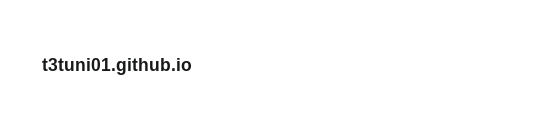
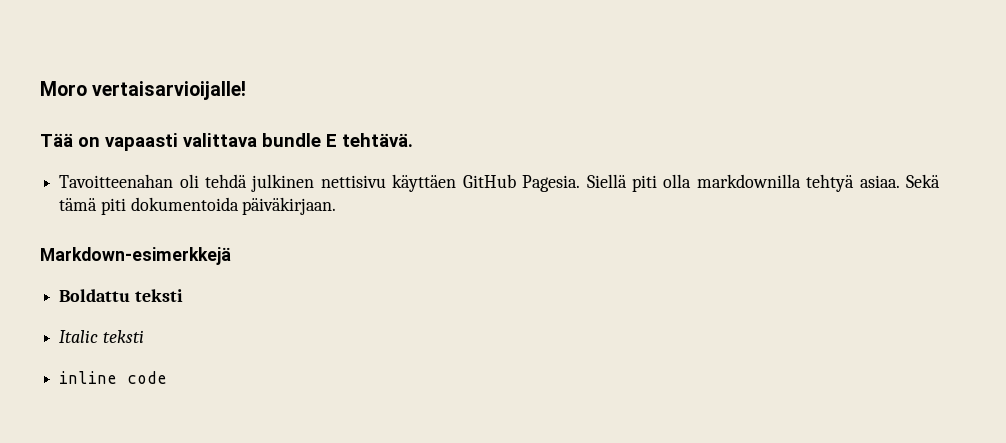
[42,58,192,75] t3tuni01.github.io -> [40,81,247,100] [40,133,413,151] [59,174,941,192] [59,197,337,215] [40,247,231,265] [59,289,183,302] [59,330,144,343] [59,371,168,384] Moro vertaisarvioijalle! // Tää on vapaasti valittava bundle E tehtävä. // Tavoitteenahan oli tehdä julkinen nettisivu käyttäen GitHub Pagesia. Siellä piti olla markdownilla tehtyä asiaa. Sekä tämä piti dokumentoida päiväkirjaan. // Markdown-esimerkkejä // Boldattu teksti // Italic teksti // inline code

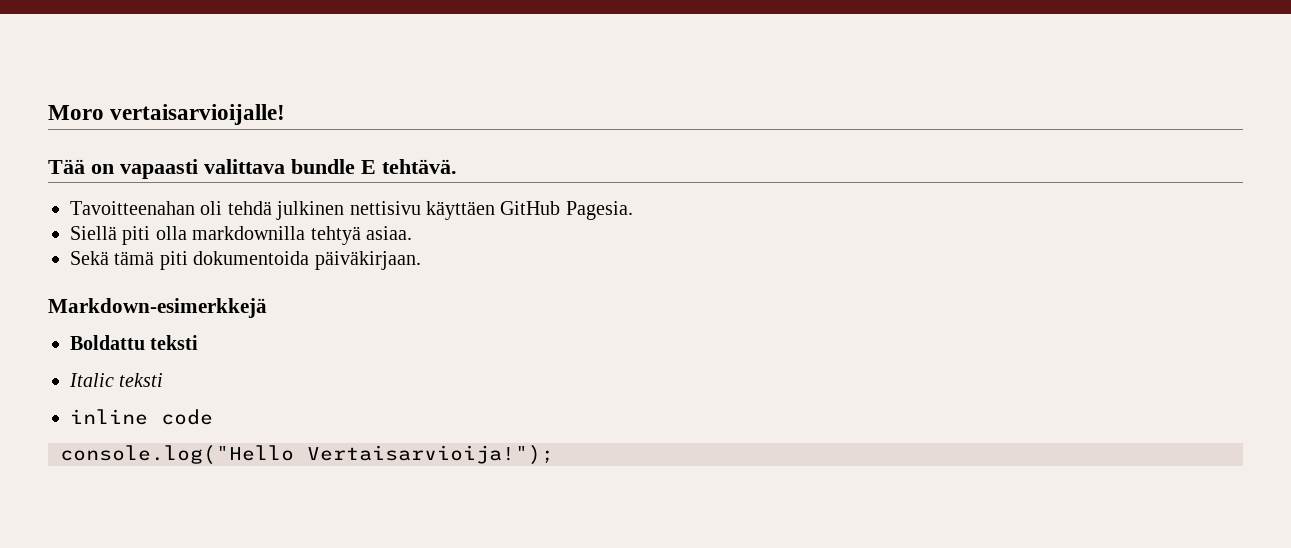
(581, 183) none -> (633, 210) //
(900, 181) none -> (412, 233) //
(168, 377) none -> [60,445,554,465] // console.log("Hello Vertaisarvioija!");

